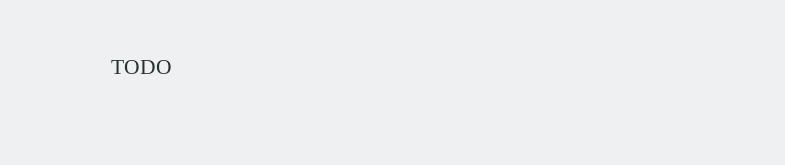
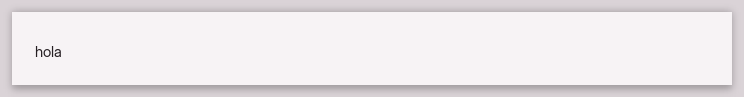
[111,60,172,74] TODO -> [35,46,62,57] hola

